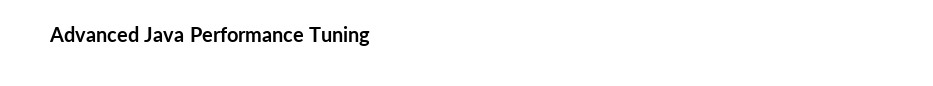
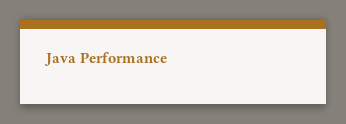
[49,26,139,42] Advanced -> (44, 59) none
[308,26,370,46] Tuning -> (168, 57) none

